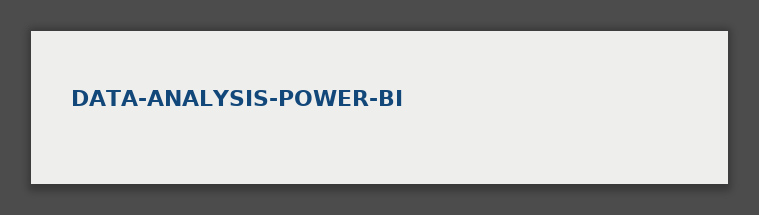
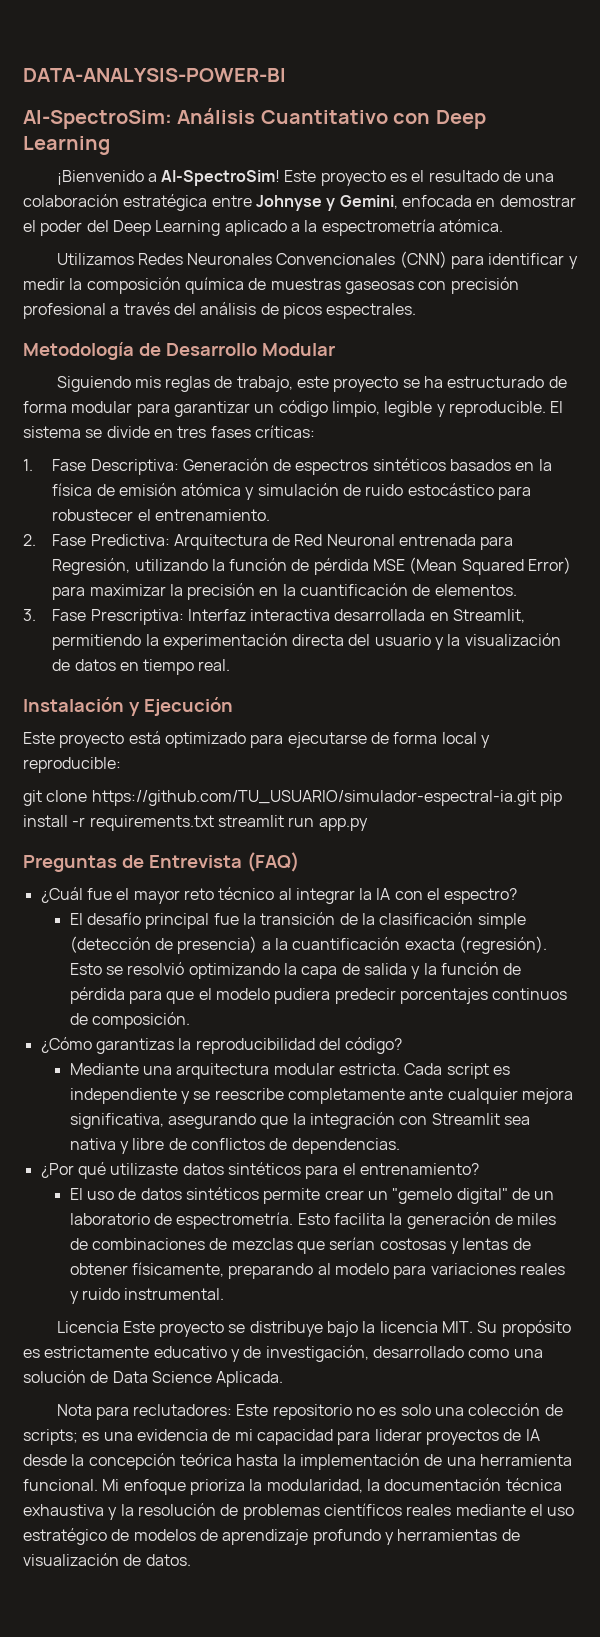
(403, 98) none -> [23,108,486,129] [23,136,110,155] [56,170,555,186] [23,194,576,211] [23,219,503,236] [56,251,578,269] [23,277,519,294] [23,302,417,319] [23,342,335,360] [56,376,567,392] [23,400,564,417] [23,425,315,438] [23,458,552,475] [52,483,532,500] [52,509,270,521] [23,534,514,550] [52,557,572,575] [52,583,517,600] [23,609,526,625] [52,633,561,650] [52,659,231,675] [23,697,233,716] [23,731,490,748] [23,757,121,773] [23,790,562,806] [23,815,368,831] [23,852,299,872] [40,887,518,904] [69,912,526,929] [69,936,548,954] [69,962,522,979] [69,987,568,1004] [69,1012,191,1029] [40,1037,403,1054] [69,1063,511,1079] [69,1088,574,1104] [69,1112,531,1129] [69,1138,400,1154] [40,1162,479,1179] [69,1187,555,1204] [69,1212,557,1229] [69,1237,531,1254] [69,1262,566,1279] [69,1288,225,1304] [56,1320,571,1337] [23,1345,543,1362] [23,1370,284,1387] [56,1403,563,1420] [23,1429,540,1445] [23,1453,572,1470] [23,1478,562,1495] [23,1503,575,1520] [23,1528,520,1545] [23,1553,191,1566] // AI-SpectroSim: Análisis Cuantitativo con Deep Learning // ¡Bienvenido a AI-SpectroSim! Este proyecto es el resultado de una colaboración estratégica entre Johnyse y Gemini, enfocada en demostrar el poder del Deep Learning aplicado a la espectrometría atómica. // Utilizamos Redes Neuronales Convencionales (CNN) para identificar y medir la composición química de muestras gaseosas con precisión profesional a través del análisis de picos espectrales. // Metodología de Desarrollo Modular // Siguiendo mis reglas de trabajo, este proyecto se ha estructurado de forma modular para garantizar un código limpio, legible y reproducible. El sistema se divide en tres fases críticas: // 1. Fase Descriptiva: Generación de espectros sintéticos basados en la física de emisión atómica y simulación de ruido estocástico para robustecer el entrenamiento. // 2. Fase Predictiva: Arquitectura de Red Neuronal entrenada para Regresión, utilizando la función de pérdida MSE (Mean Squared Error) para maximizar la precisión en la cuantificación de elementos. // 3. Fase Prescriptiva: Interfaz interactiva desarrollada en Streamlit, permitiendo la experimentación directa del usuario y la visualización de datos en tiempo real. // Instalación y Ejecución // Este proyecto está optimizado para ejecutarse de forma local y reproducible: // git clone https://github.com/TU_USUARIO/simulador-espectral-ia.git pip install -r requirements.txt streamlit run app.py // Preguntas de Entrevista (FAQ) // ¿Cuál fue el mayor reto técnico al integrar la IA con el espectro? // El desafío principal fue la transición de la clasificación simple (detección de presencia) a la cuantificación exacta (regresión). Esto se resolvió optimizando la capa de salida y la función de pérdida para que el modelo pudiera predecir porcentajes continuos de composición. // ¿Cómo garantizas la reproducibilidad del código? // Mediante una arquitectura modular estricta. Cada script es independiente y se reescribe completamente ante cualquier mejora significativa, asegurando que la integración con Streamlit sea nativa y libre de conflictos de dependencias. // ¿Por qué utilizaste datos sintéticos para el entrenamiento? // El uso de datos sintéticos permite crear un "gemelo digital" de un laboratorio de espectrometría. Esto facilita la generación de miles de combinaciones de mezclas que serían costosas y lentas de obtener físicamente, preparando al modelo para variaciones reales y ruido instrumental. // Licencia Este proyecto se distribuye bajo la licencia MIT. Su propósito es estrictamente educativo y de investigación, desarrollado como una solución de Data Science Aplicada. // Nota para reclutadores: Este repositorio no es solo una colección de scripts; es una evidencia de mi capacidad para liderar proyectos de IA desde la concepción teórica hasta la implementación de una herramienta funcional. Mi enfoque prioriza la modularidad, la documentación técnica exhaustiva y la resolución de problemas científicos reales mediante el uso estratégico de modelos de aprendizaje profundo y herramientas de visualización de datos.

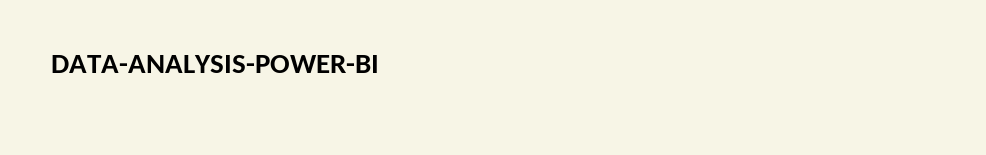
[23,108,486,129] [23,136,110,155] [56,170,555,186] [23,194,576,211] [23,219,503,236] [56,251,578,269] [23,277,519,294] [23,302,417,319] [23,342,335,360] [56,376,567,392] [23,400,564,417] [23,425,315,438] [23,458,552,475] [52,483,532,500] [52,509,270,521] [23,534,514,550] [52,557,572,575] [52,583,517,600] [23,609,526,625] [52,633,561,650] [52,659,231,675] [23,697,233,716] [23,731,490,748] [23,757,121,773] [23,790,562,806] [23,815,368,831] [23,852,299,872] [40,887,518,904] [69,912,526,929] [69,936,548,954] [69,962,522,979] [69,987,568,1004] [69,1012,191,1029] [40,1037,403,1054] [69,1063,511,1079] [69,1088,574,1104] [69,1112,531,1129] [69,1138,400,1154] [40,1162,479,1179] [69,1187,555,1204] [69,1212,557,1229] [69,1237,531,1254] [69,1262,566,1279] [69,1288,225,1304] [56,1320,571,1337] [23,1345,543,1362] [23,1370,284,1387] [56,1403,563,1420] [23,1429,540,1445] [23,1453,572,1470] [23,1478,562,1495] [23,1503,575,1520] [23,1528,520,1545] [23,1553,191,1566] // AI-SpectroSim: Análisis Cuantitativo con Deep Learning // ¡Bienvenido a AI-SpectroSim! Este proyecto es el resultado de una colaboración estratégica entre Johnyse y Gemini, enfocada en demostrar el poder del Deep Learning aplicado a la espectrometría atómica. // Utilizamos Redes Neuronales Convencionales (CNN) para identificar y medir la composición química de muestras gaseosas con precisión profesional a través del análisis de picos espectrales. // Metodología de Desarrollo Modular // Siguiendo mis reglas de trabajo, este proyecto se ha estructurado de forma modular para garantizar un código limpio, legible y reproducible. El sistema se divide en tres fases críticas: // 1. Fase Descriptiva: Generación de espectros sintéticos basados en la física de emisión atómica y simulación de ruido estocástico para robustecer el entrenamiento. // 2. Fase Predictiva: Arquitectura de Red Neuronal entrenada para Regresión, utilizando la función de pérdida MSE (Mean Squared Error) para maximizar la precisión en la cuantificación de elementos. // 3. Fase Prescriptiva: Interfaz interactiva desarrollada en Streamlit, permitiendo la experimentación directa del usuario y la visualización de datos en tiempo real. // Instalación y Ejecución // Este proyecto está optimizado para ejecutarse de forma local y reproducible: // git clone https://github.com/TU_USUARIO/simulador-espectral-ia.git pip install -r requirements.txt streamlit run app.py // Preguntas de Entrevista (FAQ) // ¿Cuál fue el mayor reto técnico al integrar la IA con el espectro? // El desafío principal fue la transición de la clasificación simple (detección de presencia) a la cuantificación exacta (regresión). Esto se resolvió optimizando la capa de salida y la función de pérdida para que el modelo pudiera predecir porcentajes continuos de composición. // ¿Cómo garantizas la reproducibilidad del código? // Mediante una arquitectura modular estricta. Cada script es independiente y se reescribe completamente ante cualquier mejora significativa, asegurando que la integración con Streamlit sea nativa y libre de conflictos de dependencias. // ¿Por qué utilizaste datos sintéticos para el entrenamiento? // El uso de datos sintéticos permite crear un "gemelo digital" de un laboratorio de espectrometría. Esto facilita la generación de miles de combinaciones de mezclas que serían costosas y lentas de obtener físicamente, preparando al modelo para variaciones reales y ruido instrumental. // Licencia Este proyecto se distribuye bajo la licencia MIT. Su propósito es estrictamente educativo y de investigación, desarrollado como una solución de Data Science Aplicada. // Nota para reclutadores: Este repositorio no es solo una colección de scripts; es una evidencia de mi capacidad para liderar proyectos de IA desde la concepción teórica hasta la implementación de una herramienta funcional. Mi enfoque prioriza la modularidad, la documentación técnica exhaustiva y la resolución de problemas científicos reales mediante el uso estratégico de modelos de aprendizaje profundo y herramientas de visualización de datos. -> (379, 64) none

